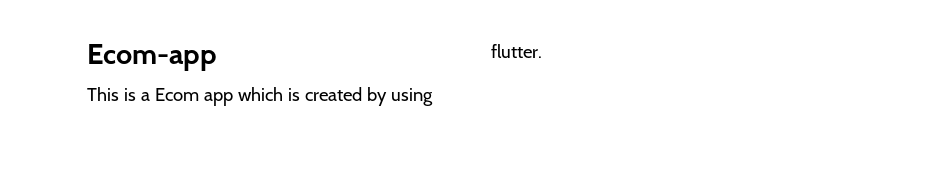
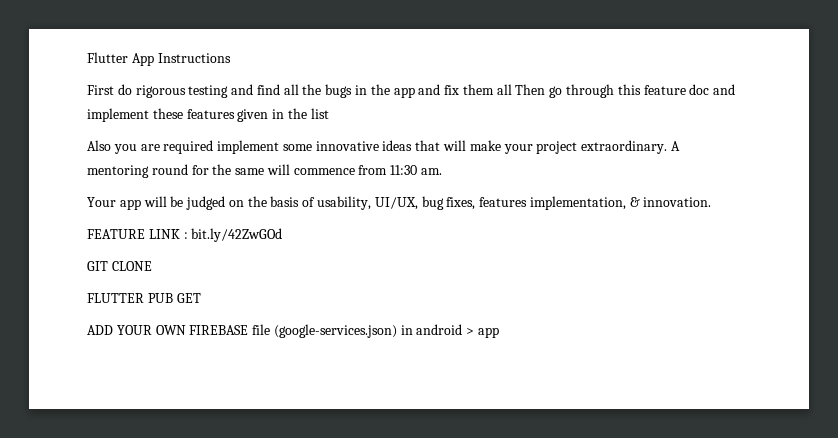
[87,44,217,71] [87,87,433,106] [491,44,542,58] Ecom-app // This is a Ecom app which is created by using flutter. -> [87,52,231,66] [87,84,736,98] [87,108,329,122] [87,140,680,154] [87,164,443,178] [87,196,712,210] [87,228,283,242] [87,261,152,271] [87,293,201,303] [87,324,500,338] Flutter App Instructions // First do rigorous testing and find all the bugs in the app and fix them all Then go through this feature doc and implement these features given in the list // Also you are required implement some innovative ideas that will make your project extraordinary. A mentoring round for the same will commence from 11:30 am. // Your app will be judged on the basis of usability, UI/UX, bug fixes, features implementation, & innovation. // FEATURE LINK : bit.ly/42ZwGOd // GIT CLONE // FLUTTER PUB GET // ADD YOUR OWN FIREBASE file (google-services.json) in android > app

